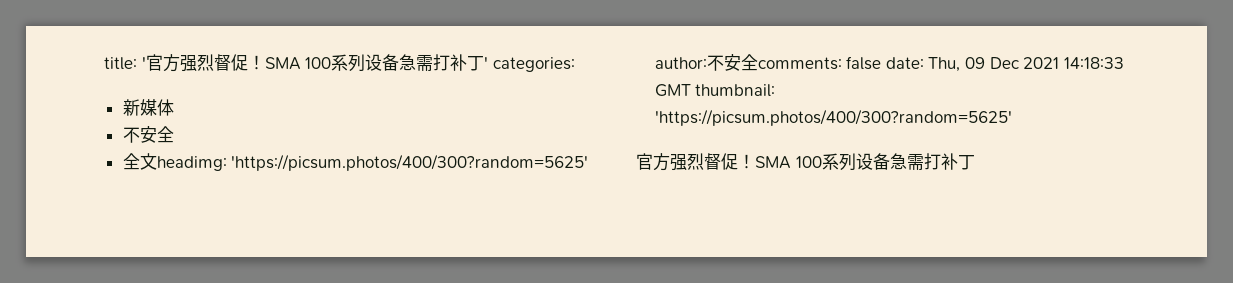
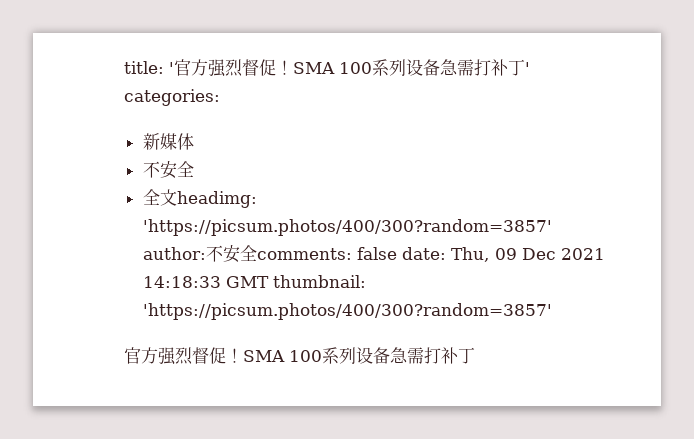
[231,154,589,171] 'https://picsum.photos/400/300?random=5625' -> [142,219,552,236] 'https://picsum.photos/400/300?random=3857'
[654,109,1012,126] 'https://picsum.photos/400/300?random=5625' -> [142,303,552,320] 'https://picsum.photos/400/300?random=3857'

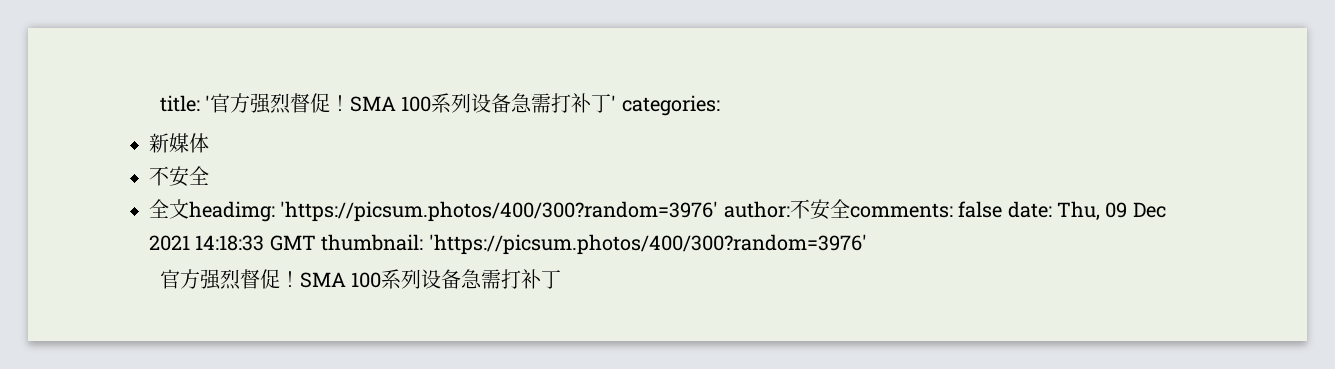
[142,219,552,236] 'https://picsum.photos/400/300?random=3857' -> [280,201,719,222] 'https://picsum.photos/400/300?random=3976'
[142,303,552,320] 'https://picsum.photos/400/300?random=3857' -> [428,234,867,255] 'https://picsum.photos/400/300?random=3976'

